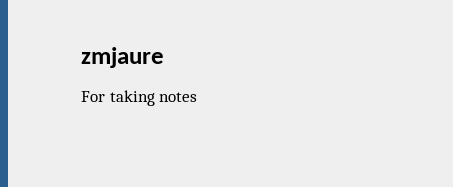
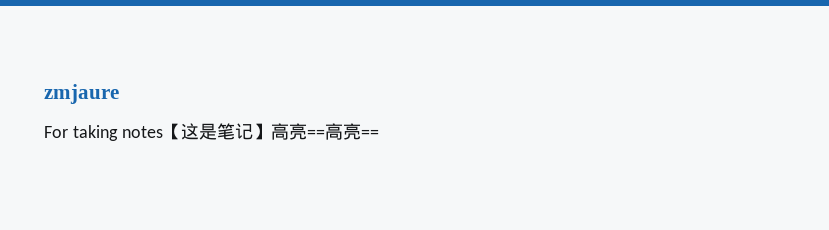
(198, 97) none -> [162,123,379,140] 【这是笔记】高亮==高亮==

